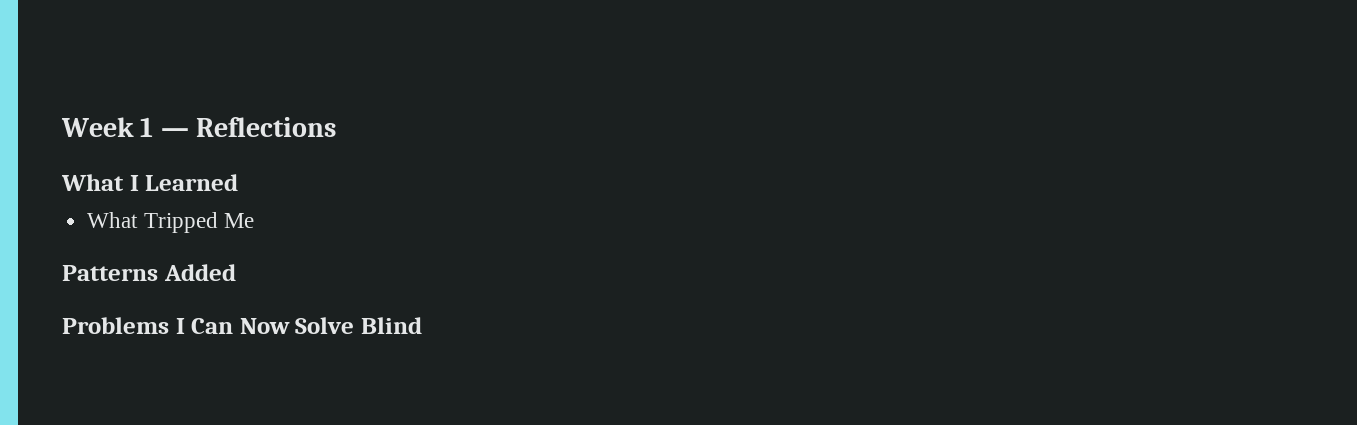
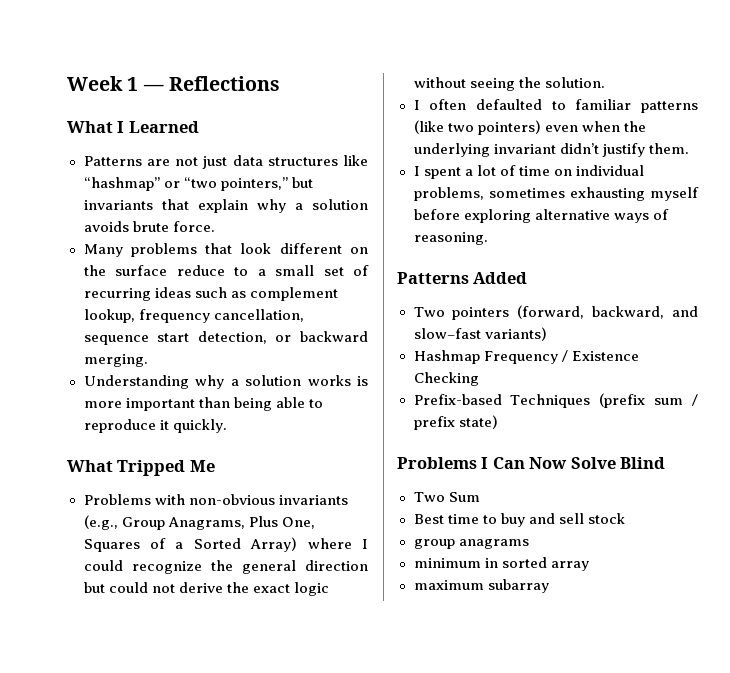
[87,212,254,233] [62,264,236,281] What Tripped Me // Patterns Added -> [83,155,368,169] [83,177,313,191] [83,199,368,213] [83,221,215,232] [83,243,369,257] [83,265,369,276] [83,287,338,301] [83,309,304,323] [83,331,368,345] [83,354,148,367] [83,375,368,389] [83,397,323,411] [83,419,227,433] [67,460,215,476] [83,494,348,505] [83,515,315,530] [83,537,369,552] [83,560,368,574] [83,582,329,596] [413,77,605,91] [413,99,698,113] [413,120,646,135] [413,143,689,157] [413,165,644,179] [413,187,699,201] [413,209,669,223] [413,232,488,245] [397,272,528,284] [413,305,698,320] [413,327,547,341] [413,350,639,364] [413,372,479,386] [413,393,698,408] [413,415,498,430] Patterns are not just data structures like “hashmap” or “two pointers,” but invariants that explain why a solution avoids brute force. // Many problems that look different on the surface reduce to a small set of recurring ideas such as complement lookup, frequency cancellation, sequence start detection, or backward merging. // Understanding why a solution works is more important than being able to reproduce it quickly. // What Tripped Me // Problems with non-obvious invariants (e.g., Group Anagrams, Plus One, Squares of a Sorted Array) where I could recognize the general direction but could not derive the exact logic without seeing the solution. // I often defaulted to familiar patterns (like two pointers) even when the underlying invariant didn’t justify them. // I spent a lot of time on individual problems, sometimes exhausting myself before exploring alternative ways of reasoning. // Patterns Added // Two pointers (forward, backward, and slow–fast variants) // Hashmap Frequency / Existence Checking // Prefix-based Techniques (prefix sum / prefix state)
(423, 325) none -> [413,492,480,502] [413,513,625,527] [413,539,529,549] [413,557,589,571] [413,579,549,593] // Two Sum // Best time to buy and sell stock // group anagrams // minimum in sorted array // maximum subarray

